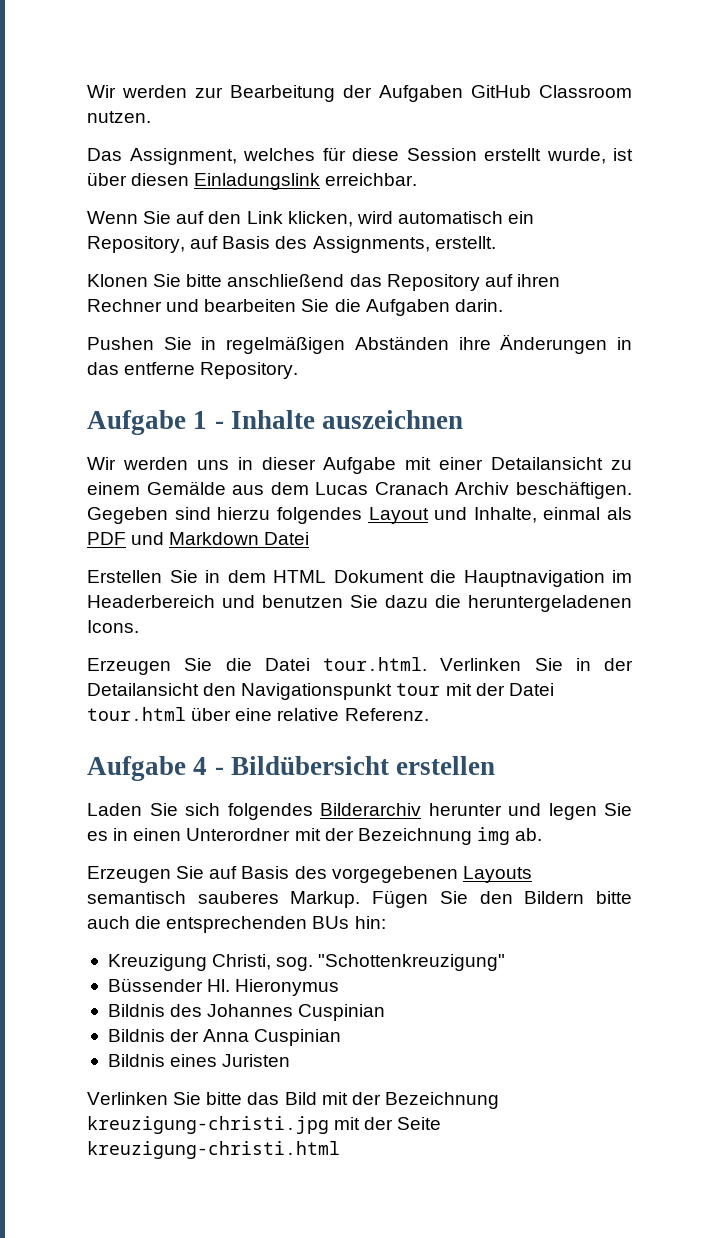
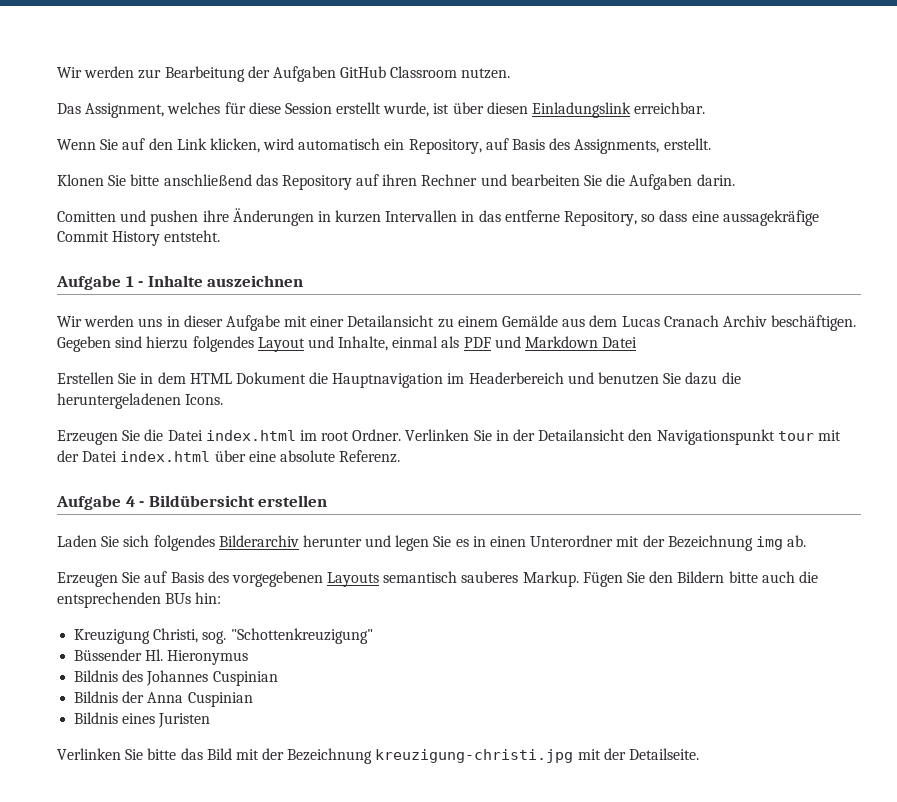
[87,334,632,354] [87,362,299,379] Pushen Sie in regelmäßigen Abständen ihre Änderungen in das entferne Repository. -> [57,208,819,226] [57,230,221,246] Comitten und pushen ihre Änderungen in kurzen Intervallen in das entferne Repository, so dass eine aussagekräfige Commit History entsteht.
[323,657,427,671] tour.html. -> [205,429,402,441] index.html im root Ordner.
[87,707,186,721] tour.html -> [120,451,211,462] index.html
[277,708,340,721] relative -> [279,450,335,462] absolute
[397,1117,442,1130] [87,1141,340,1159] Seite kreuzigung-christi.html -> [629,748,700,760] Detailseite.

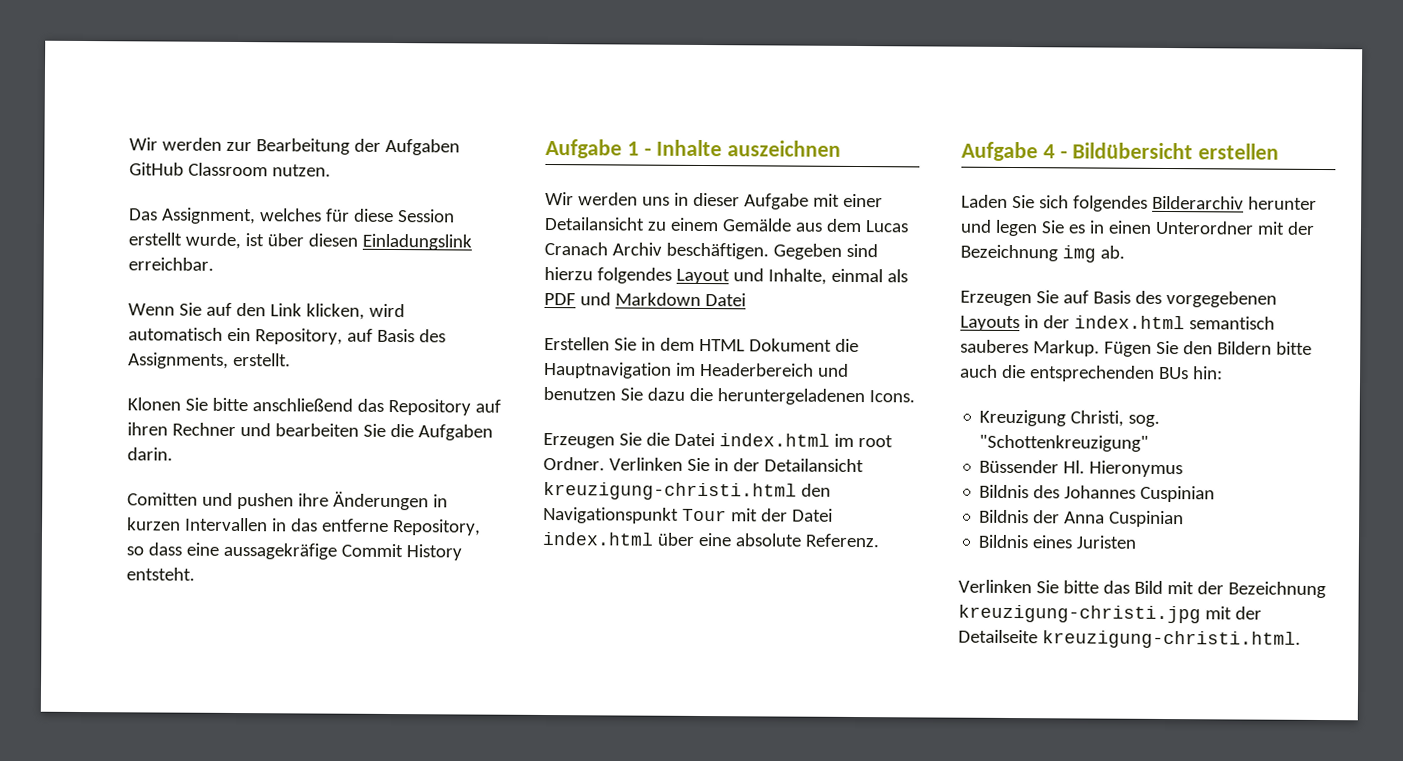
(626, 435) none -> [543,481,797,501] kreuzigung-christi.html
[777,431,814,441] tour -> [681,508,727,522] Tour
(380, 579) none -> [1023,315,1185,330] in der index.html
[629,748,700,760] Detailseite. -> [958,629,1301,649] Detailseite kreuzigung-christi.html.

